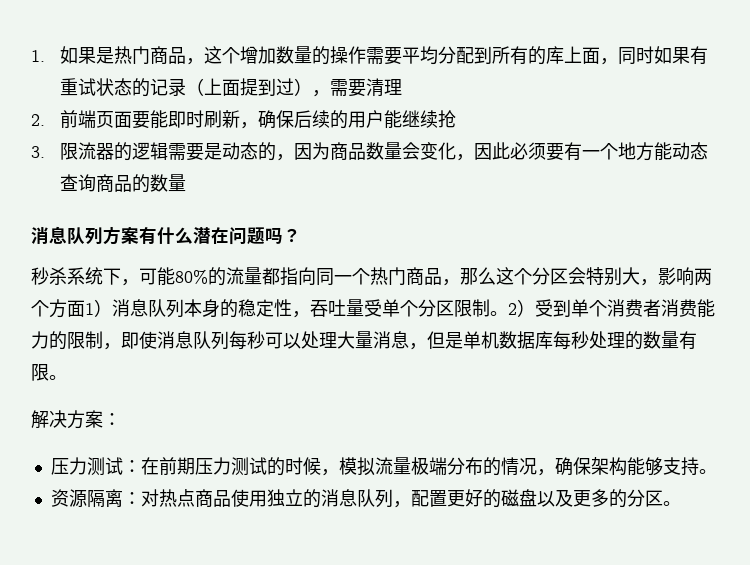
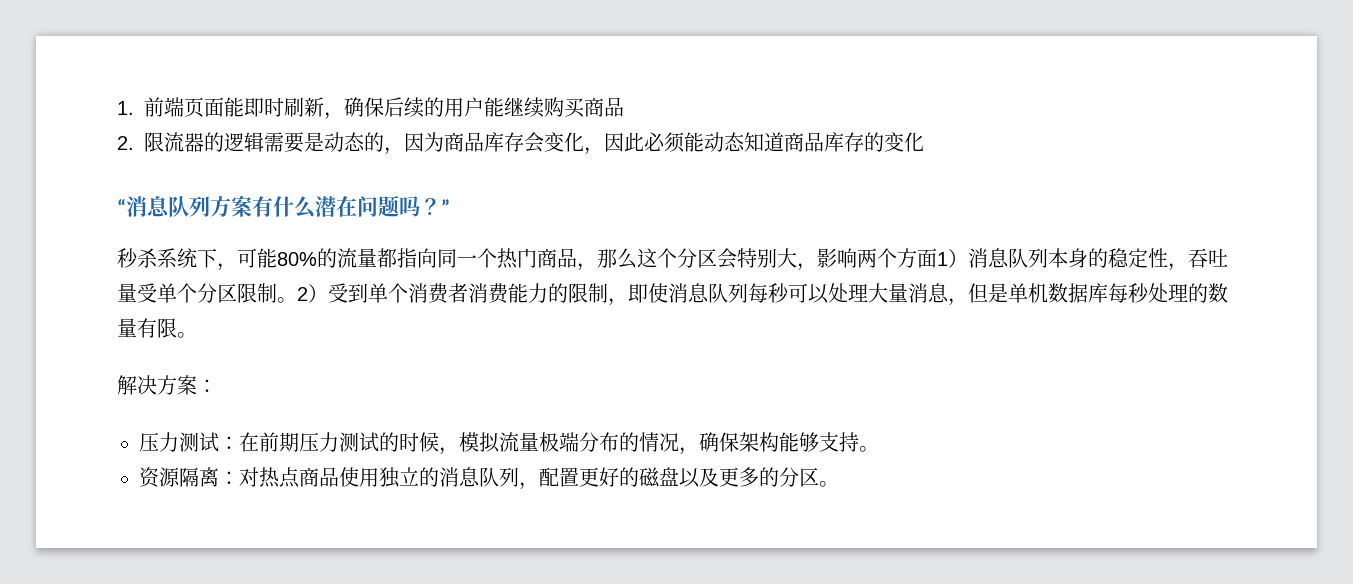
[60,46,709,65] [60,78,403,97] [31,114,45,126] 如果是热门商品，这个增加数量的操作需要平均分配到所有的库上面，同时如果有重试状态的记录（上面提到过），需要清理 // 2. -> (134, 108) none
[132,111,151,129] 要 -> (225, 107) none
[438,110,457,128] [31,146,45,158] 抢 // 3. -> [544,97,625,118] [117,136,134,150] 购买商品 // 2.
[366,142,403,160] 数量 -> [484,132,525,152] 库存
[546,142,709,161] [60,174,187,193] 要有一个地方能动态查询商品的数量 // -> [684,132,925,152] [117,199,126,214] 能动态知道商品库存的变化 // “
(301, 235) none -> [441,199,450,214] ”

